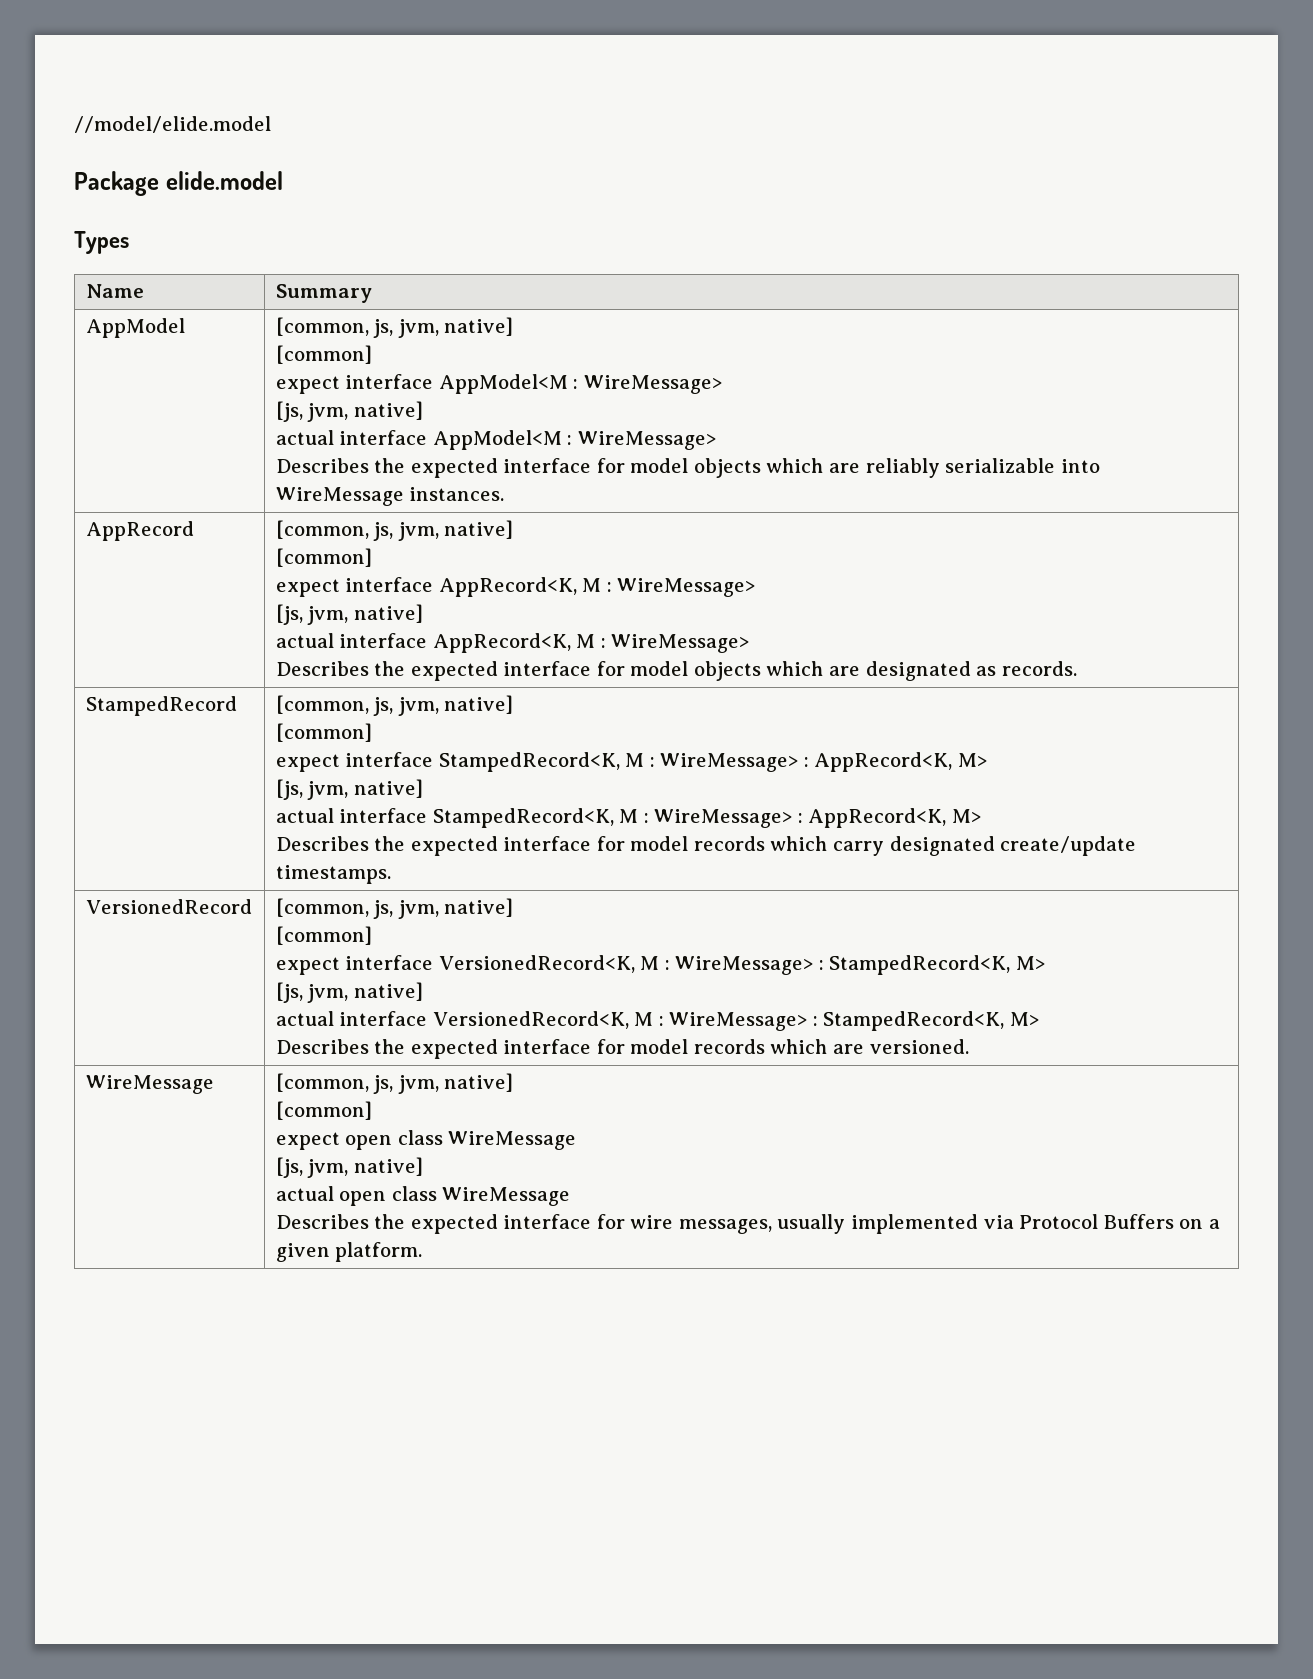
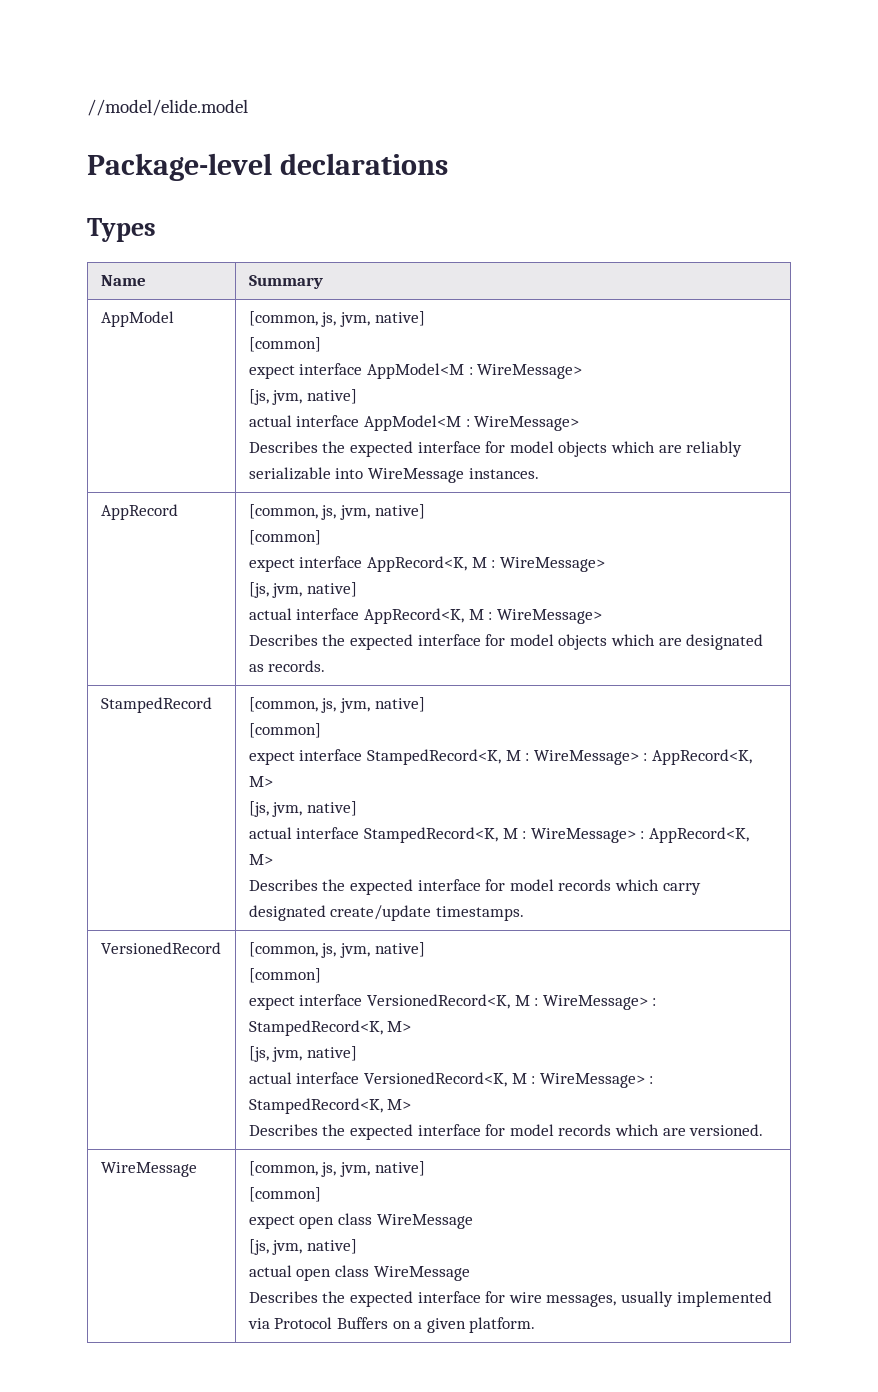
[74,171,283,196] Package elide.model -> [87,153,448,181] Package-level declarations

